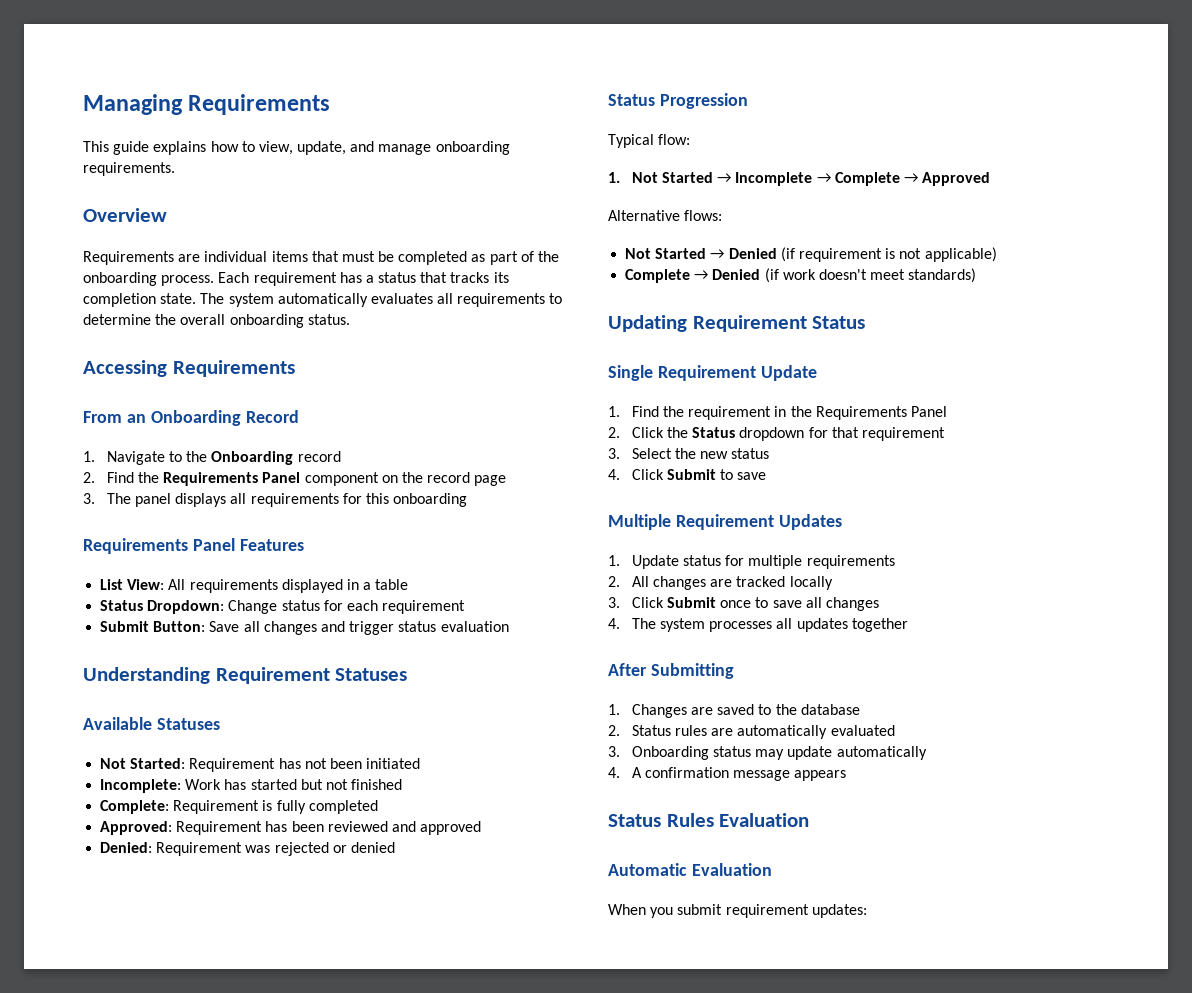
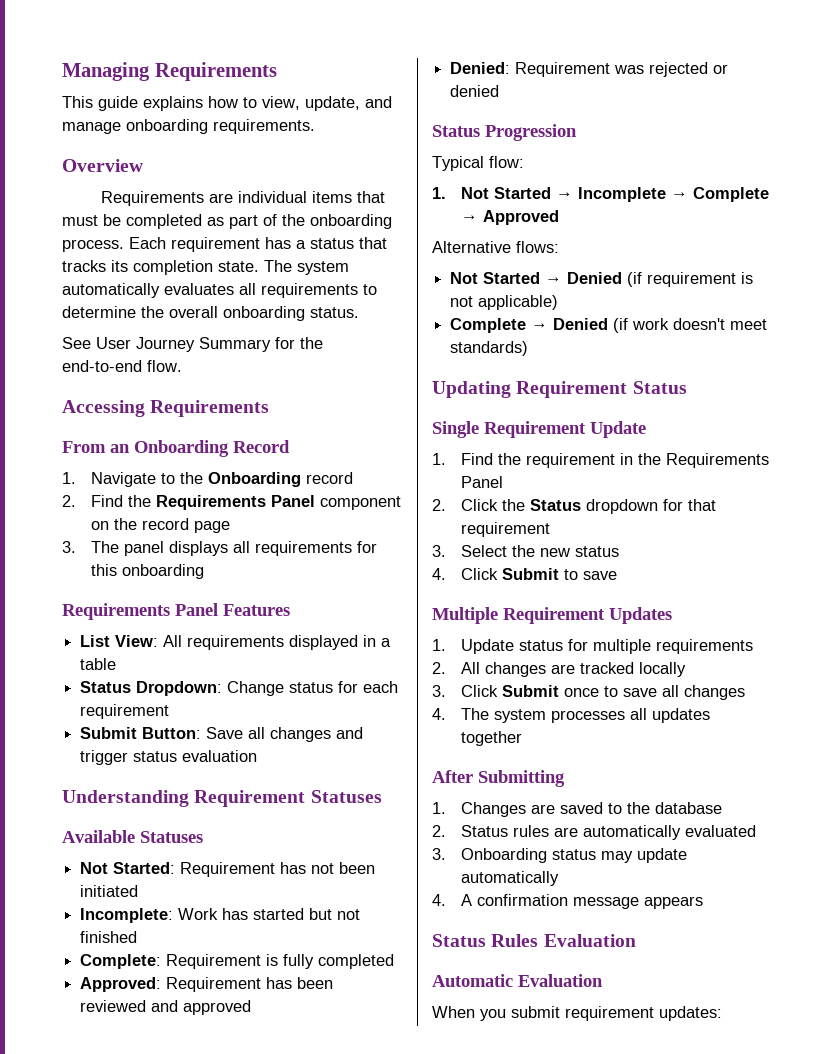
(350, 319) none -> [62,337,323,352] [62,360,182,372] // See User Journey Summary for the end-to-end flow.

